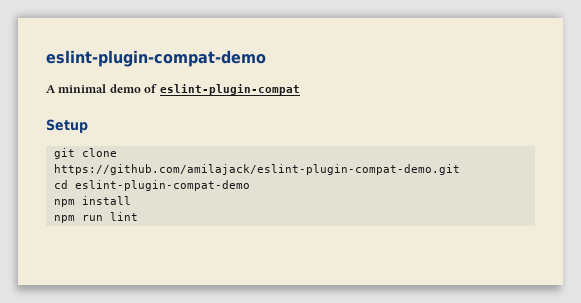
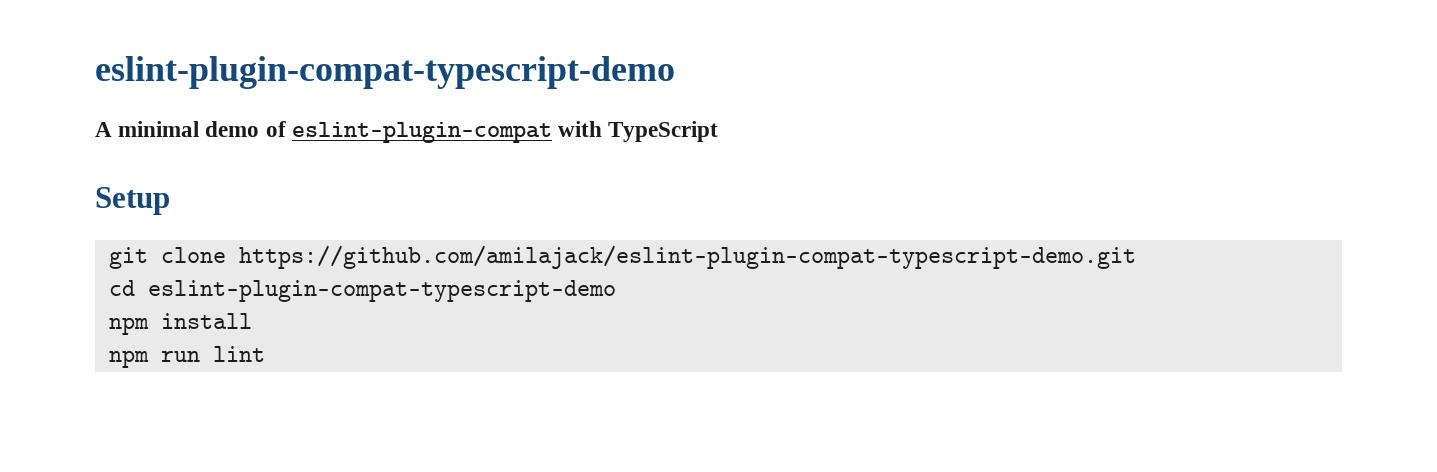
[46,50,266,67] eslint-plugin-compat-demo -> [95,56,675,89] eslint-plugin-compat-typescript-demo
(300, 89) none -> [558,121,719,142] with TypeScript
[53,164,460,175] https://github.com/amilajack/eslint-plugin-compat-demo.git -> [238,245,1136,269] https://github.com/amilajack/eslint-plugin-compat-typescript-demo.git
[74,180,250,191] eslint-plugin-compat-demo -> [147,280,616,302] eslint-plugin-compat-typescript-demo

